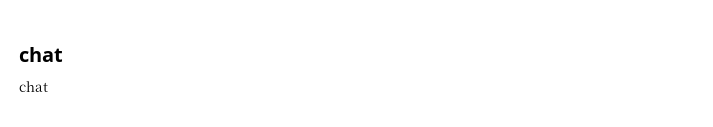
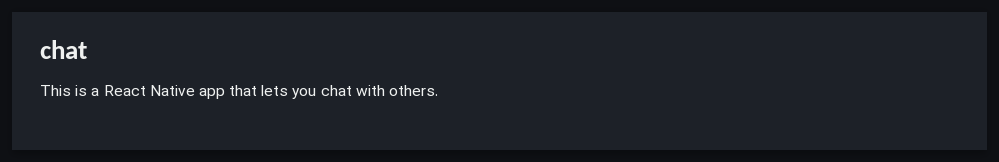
[19,81,48,92] chat -> [40,85,439,99] This is a React Native app that lets you chat with others.

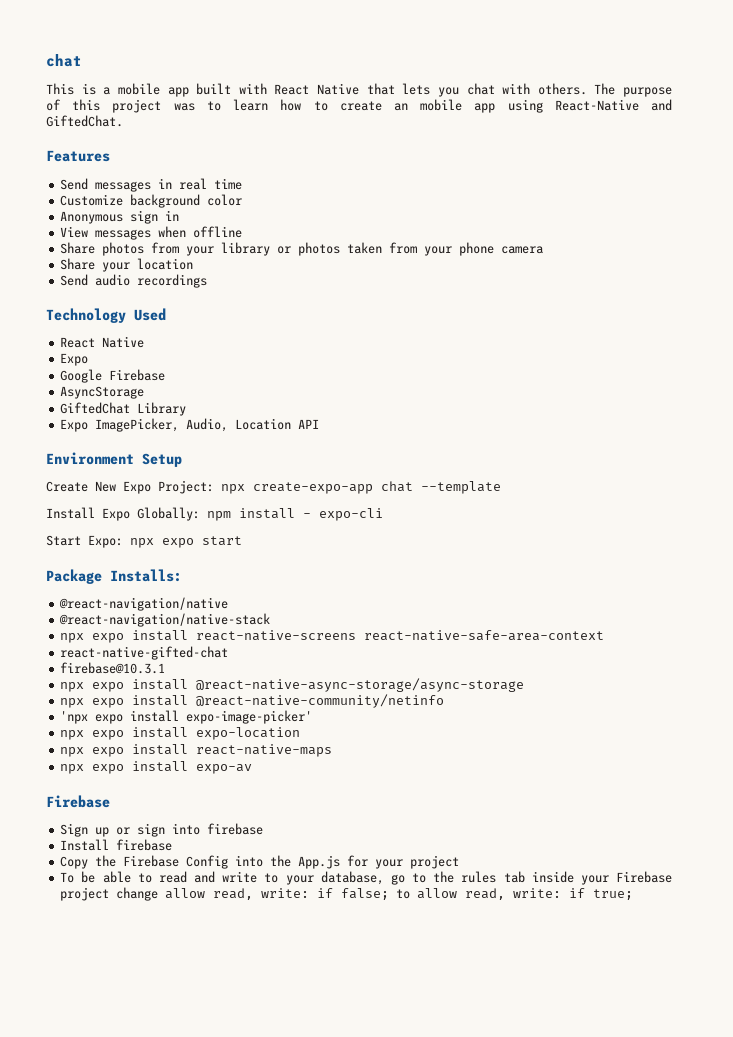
[103,85,225,99] React Native app -> [117,83,359,97] mobile app built with React Native
(439, 90) none -> [594,83,672,97] [46,99,672,113] [46,115,123,127] [46,150,110,162] [60,178,243,192] [60,194,243,208] [60,210,180,224] [60,226,243,240] [60,242,544,256] [60,258,194,272] [60,274,208,288] [46,308,166,323] [60,336,145,348] [60,353,89,366] [60,369,166,383] [60,386,145,399] [60,402,187,416] [60,418,320,432] [46,452,182,467] [46,480,501,494] [46,507,383,521] [46,535,242,548] [46,569,182,584] [59,597,229,611] [59,613,271,627] [60,630,605,643] [60,646,229,660] [60,662,166,674] [60,678,525,692] [60,694,445,708] [60,710,313,724] [60,727,301,740] [60,744,333,757] [60,761,253,774] [46,795,110,808] [60,823,264,837] [60,839,173,851] [60,855,460,869] [60,871,673,885] [60,887,634,901] The purpose of this project was to learn how to create an mobile app using React-Native and GiftedChat. // Features // Send messages in real time // Customize background color // Anonymous sign in // View messages when offline // Share photos from your library or photos taken from your phone camera // Share your location // Send audio recordings // Technology Used // React Native // Expo // Google Firebase // AsyncStorage // GiftedChat Library // Expo ImagePicker, Audio, Location API // Environment Setup // Create New Expo Project: npx create-expo-app chat --template // Install Expo Globally: npm install - expo-cli // Start Expo: npx expo start // Package Installs: // @react-navigation/native // @react-navigation/native-stack // npx expo install react-native-screens react-native-safe-area-context // react-native-gifted-chat // firebase@10.3.1 // npx expo install @react-native-async-storage/async-storage // npx expo install @react-native-community/netinfo // 'npx expo install expo-image-picker' // npx expo install expo-location // npx expo install react-native-maps // npx expo install expo-av // Firebase // Sign up or sign into firebase // Install firebase // Copy the Firebase Config into the App.js for your project // To be able to read and write to your database, go to the rules tab inside your Firebase project change allow read, write: if false; to allow read, write: if true;

